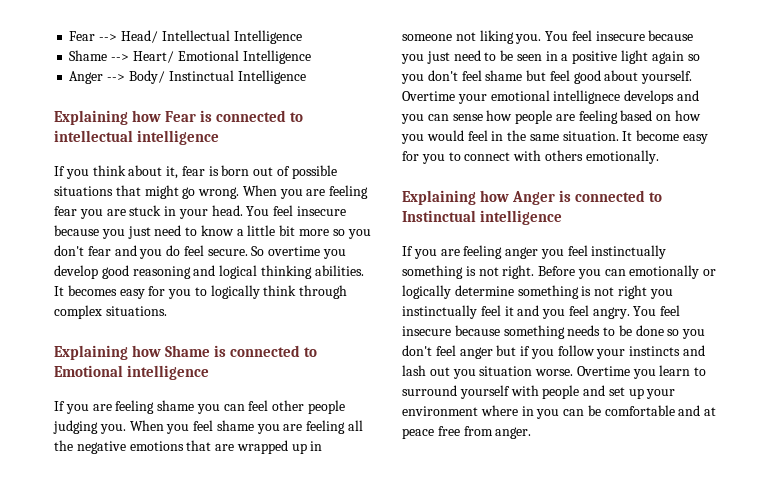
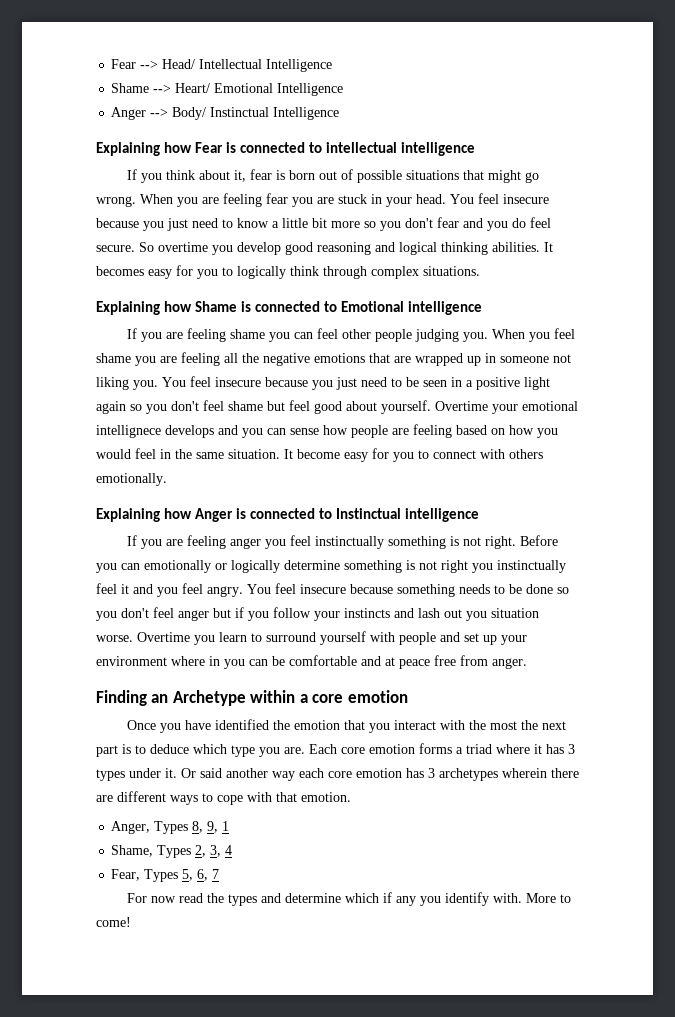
(532, 433) none -> [96,690,408,706] [127,719,567,733] [96,743,575,757] [96,768,579,781] [96,791,351,805] [111,821,230,834] [111,845,233,858] [111,869,220,882] [127,892,572,906] [96,917,131,927] // Finding an Archetype within a core emotion // Once you have identified the emotion that you interact with the most the next part is to deduce which type you are. Each core emotion forms a triad where it has 3 types under it. Or said another way each core emotion has 3 archetypes wherein there are different ways to cope with that emotion. // Anger, Types 8, 9, 1 // Shame, Types 2, 3, 4 // Fear, Types 5, 6, 7 // For now read the types and determine which if any you identify with. More to come!

